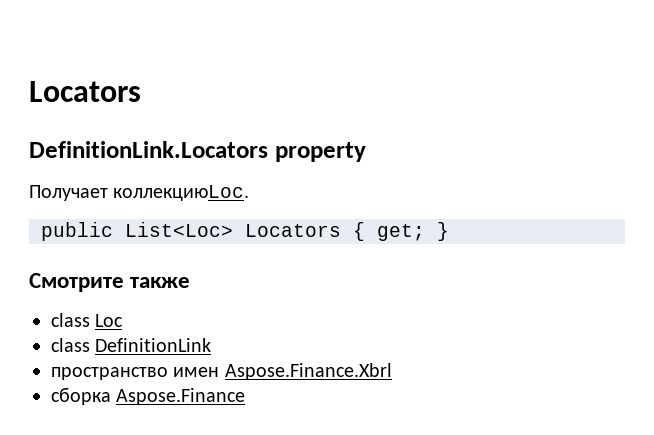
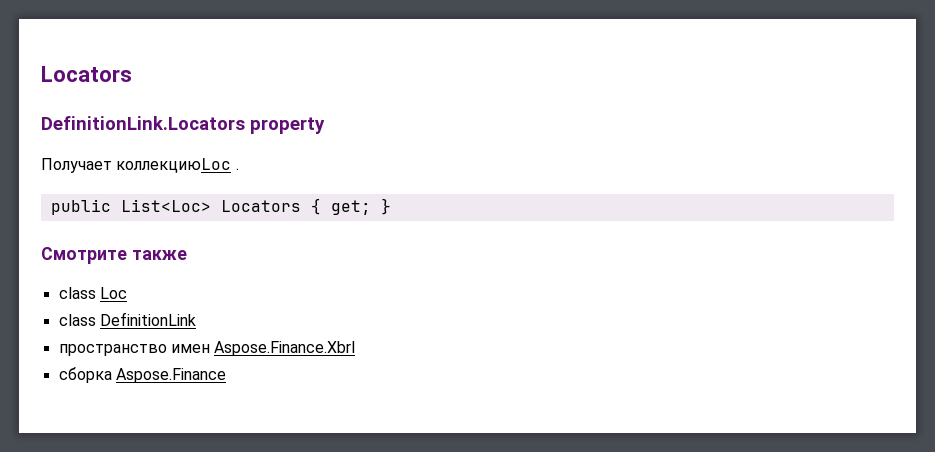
[113,185,250,201] коллекциюLoc. -> [116,158,239,173] коллекциюLoc .

